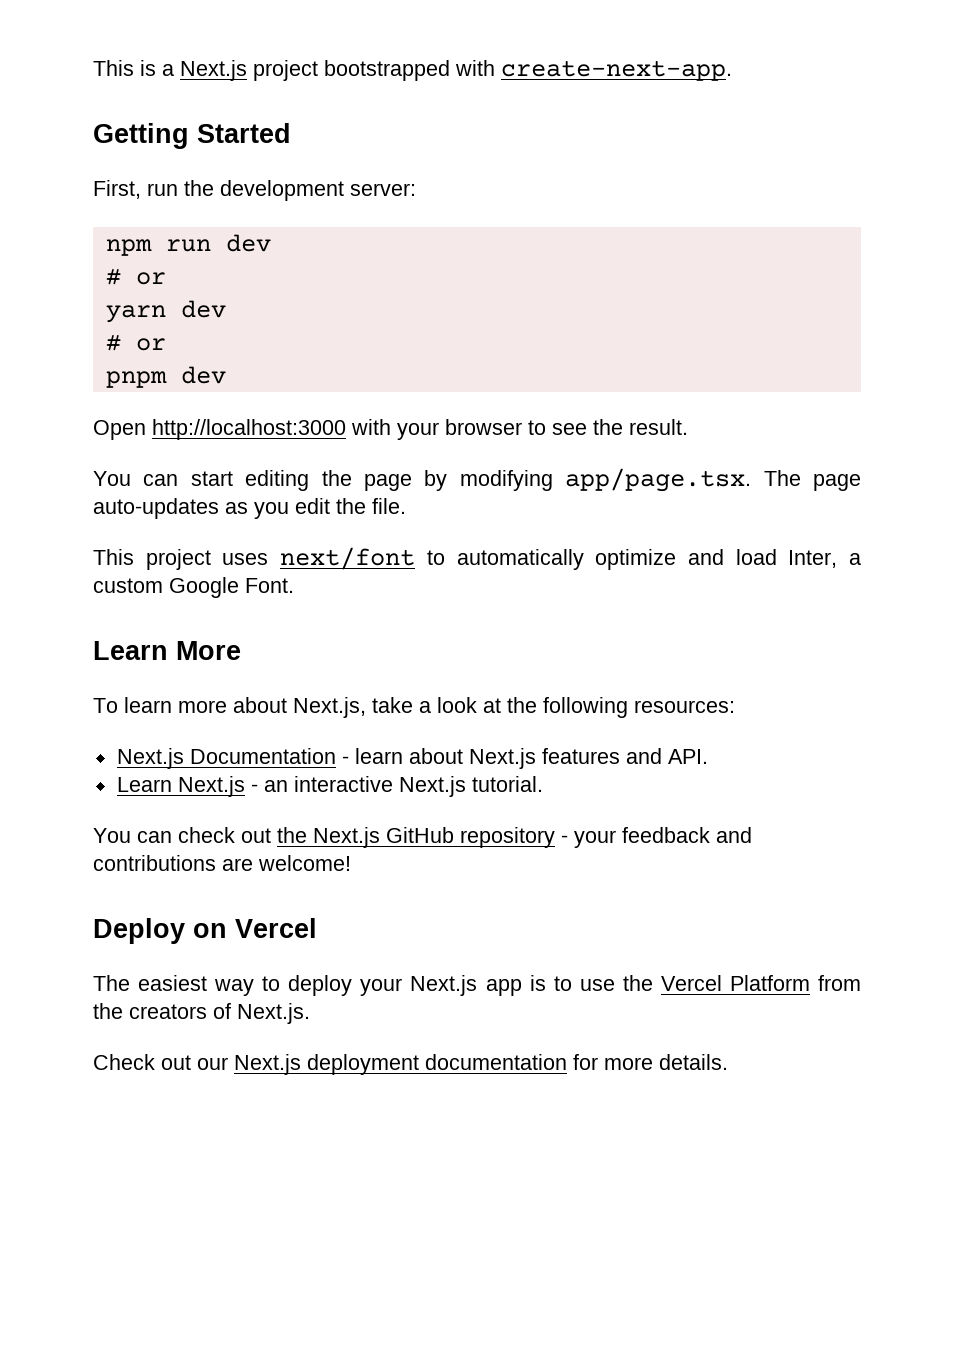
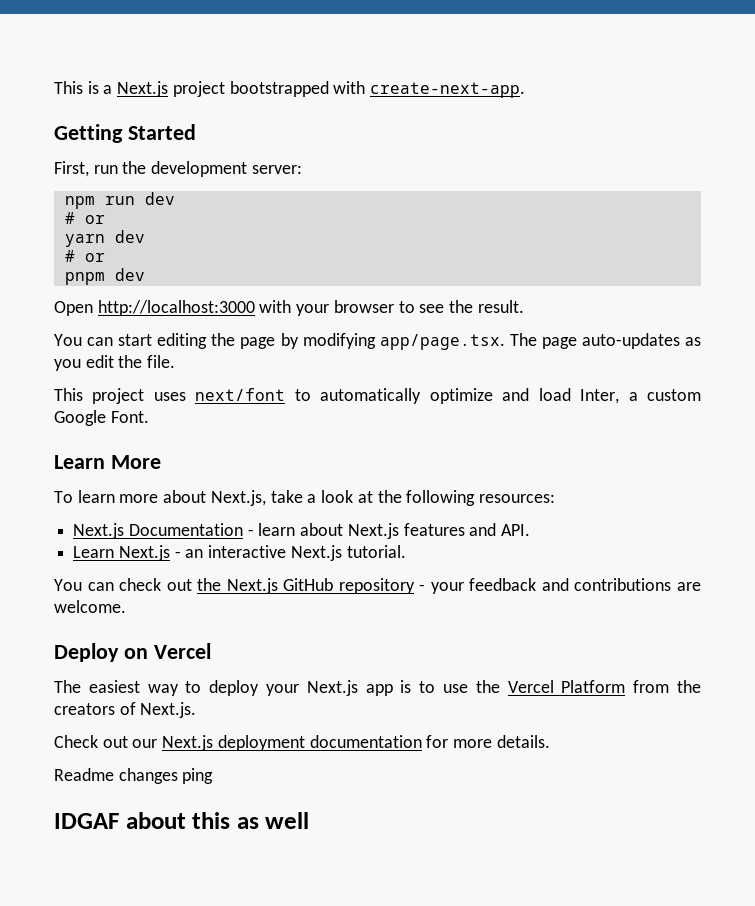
[258,855,351,871] welcome! -> [54,600,126,613] welcome.
(728, 1062) none -> [54,768,214,784] [54,812,310,829] // Readme changes ping // IDGAF about this as well

